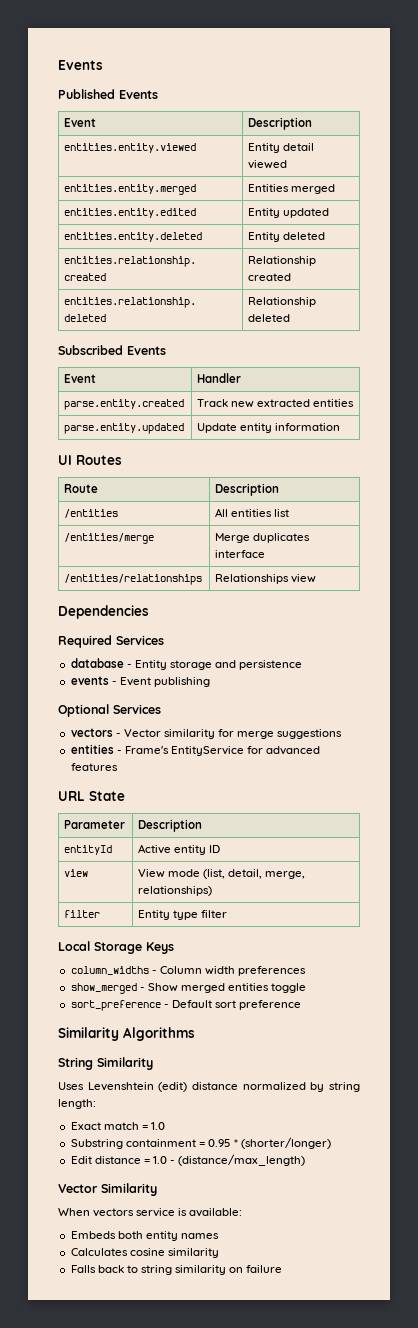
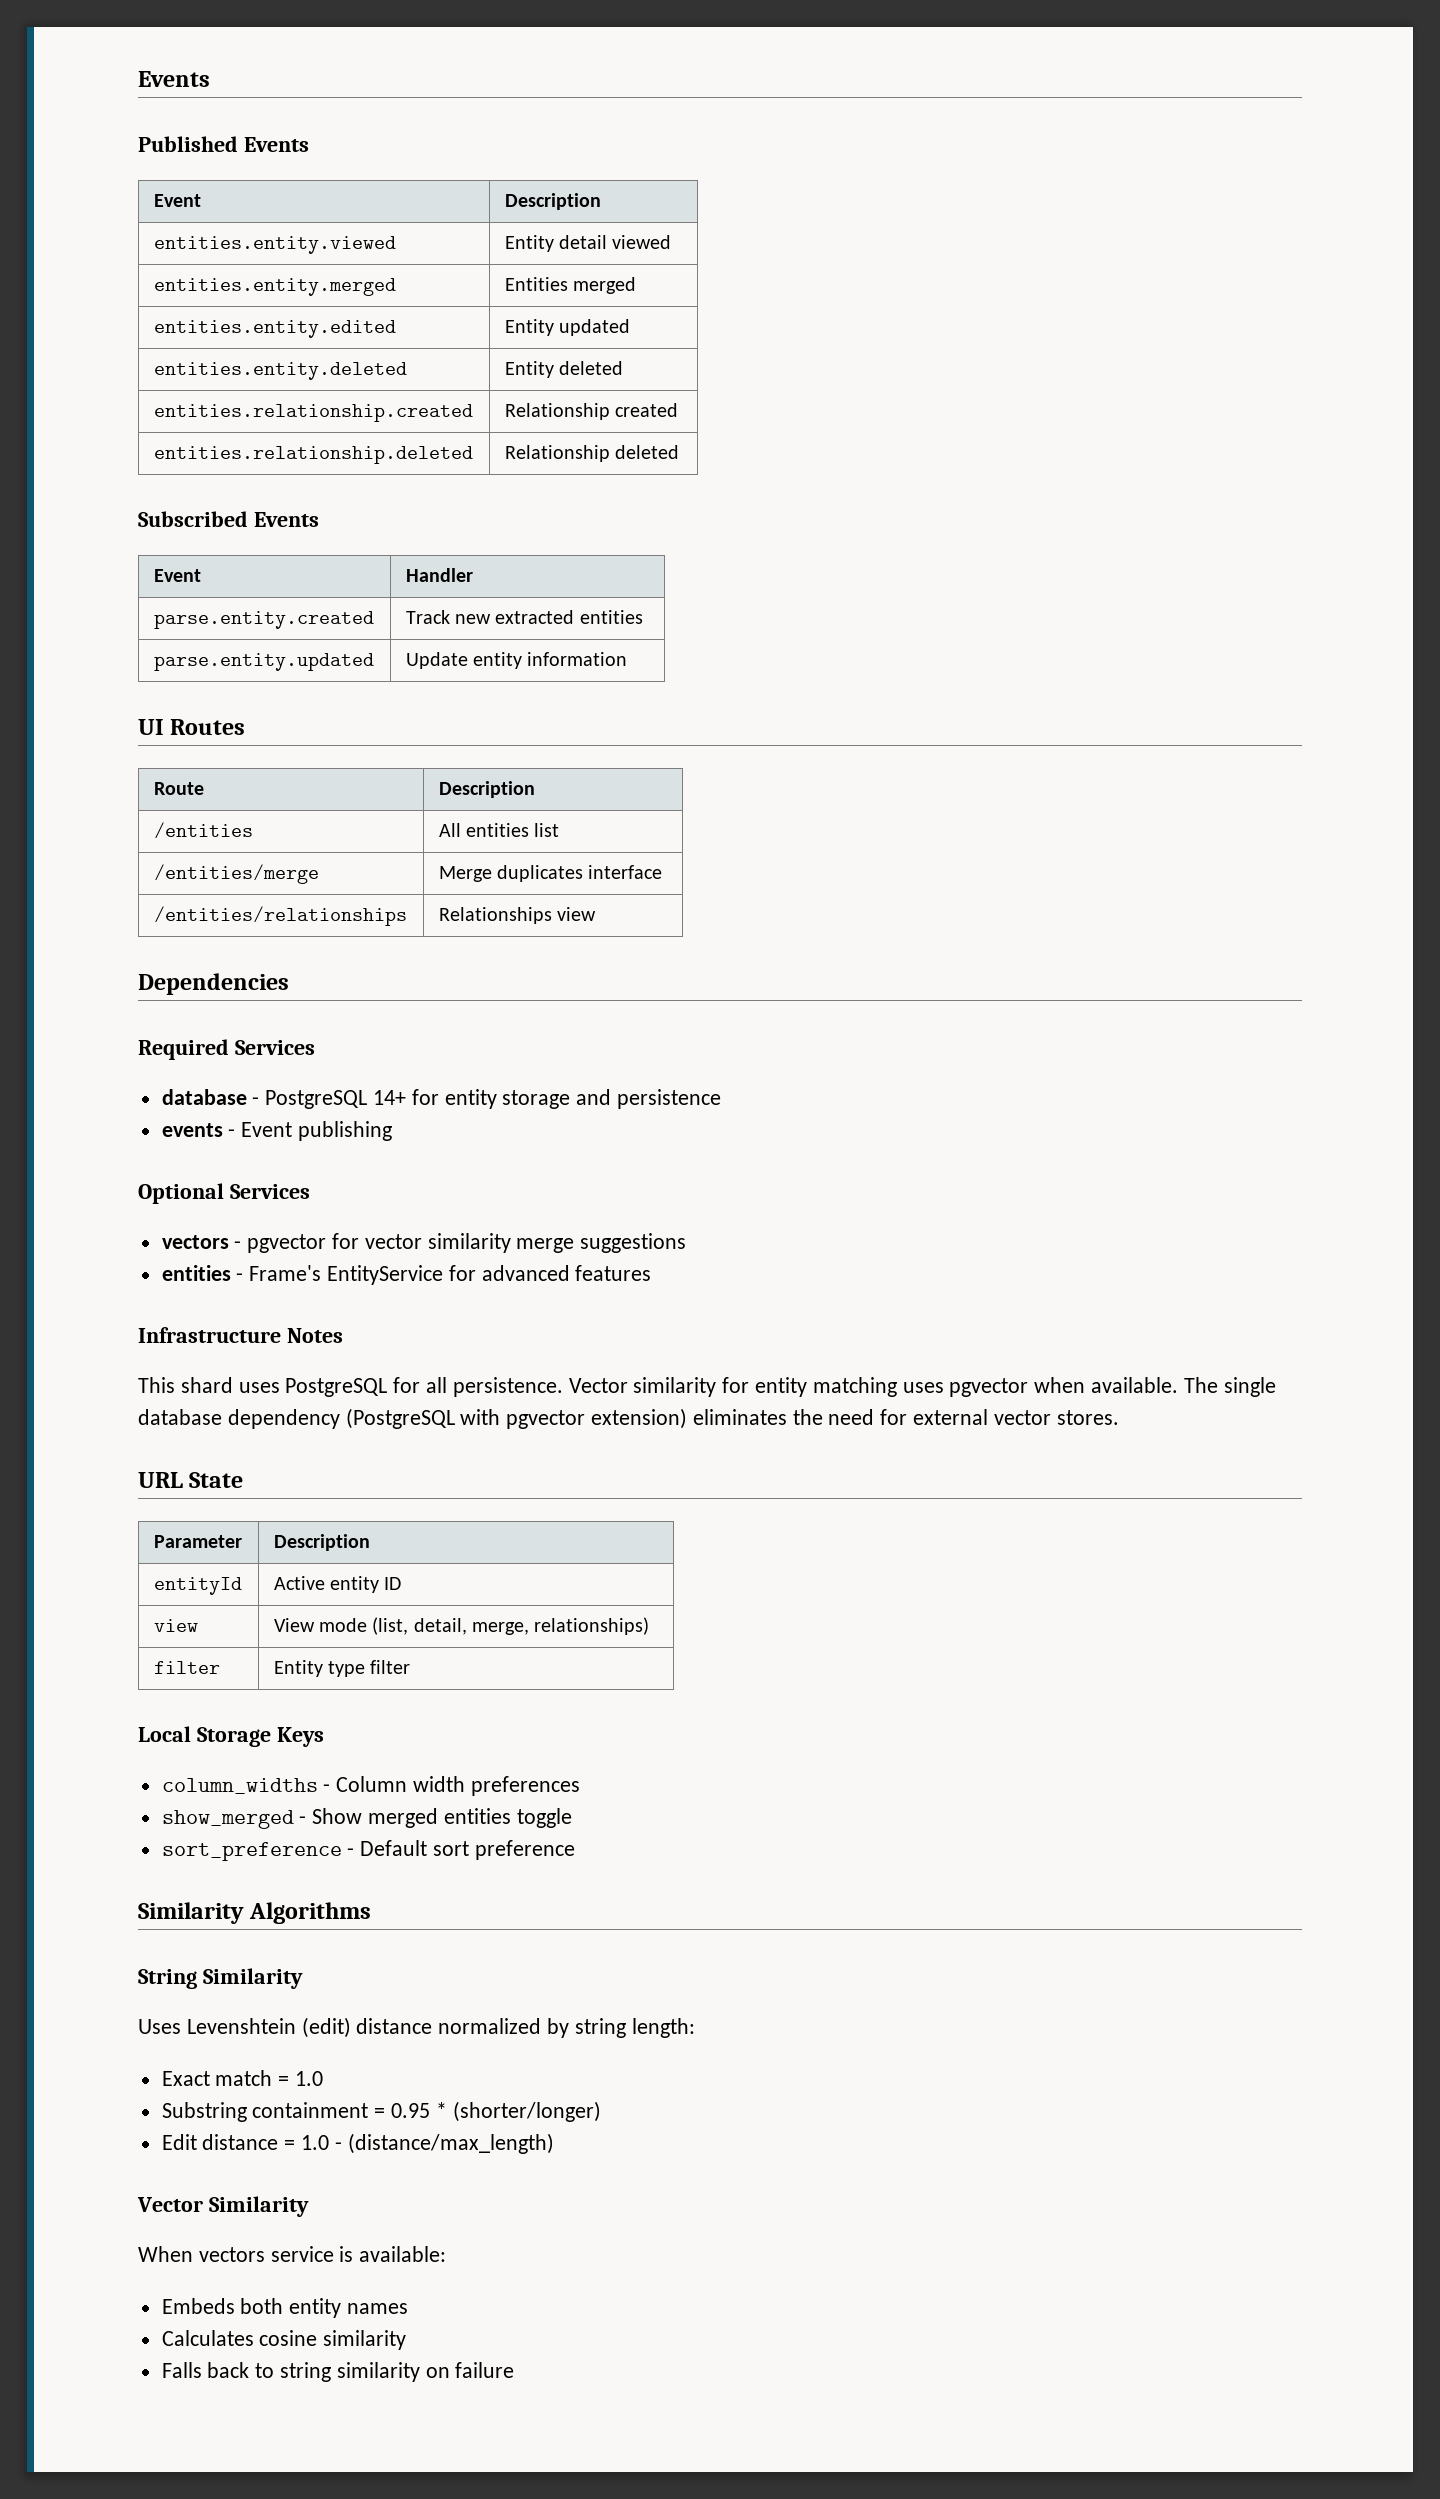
[134,660,167,670] Entity -> [265,1089,497,1109] PostgreSQL 14+ for entity
[123,729,235,739] Vector similarity for -> [247,1233,511,1253] pgvector for vector similarity
(118, 767) none -> [138,1327,343,1343] [138,1377,1276,1397] [138,1408,1119,1429] // Infrastructure Notes // This shard uses PostgreSQL for all persistence. Vector similarity for entity matching uses pgvector when available. The single database dependency (PostgreSQL with pgvector extension) eliminates the need for external vector stores.

